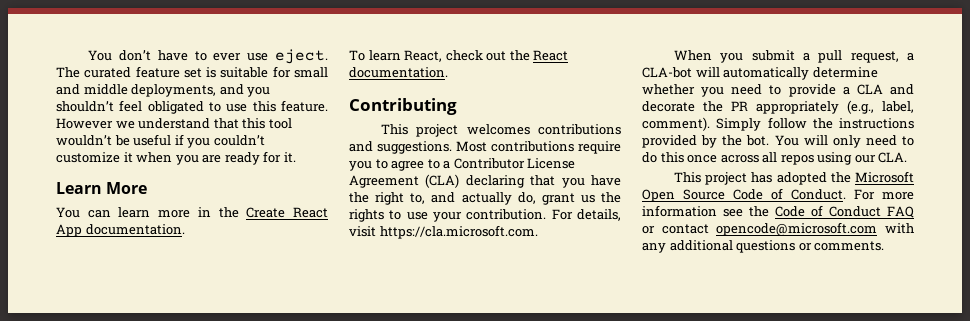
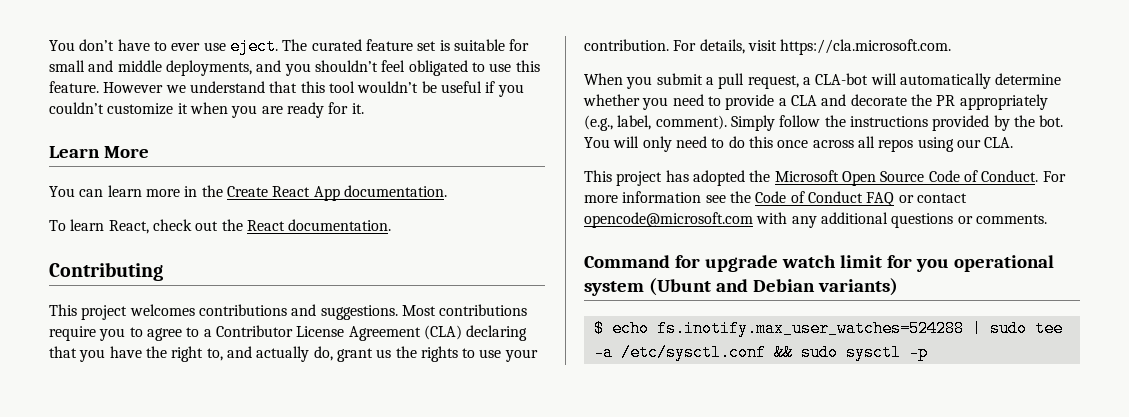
(885, 246) none -> [584,255,1054,272] [584,278,898,296] [593,320,1063,337] [593,344,928,361] // Command for upgrade watch limit for you operational system (Ubunt and Debian variants) // $ echo fs.inotify.max_user_watches=524288 | sudo tee -a /etc/sysctl.conf && sudo sysctl -p

